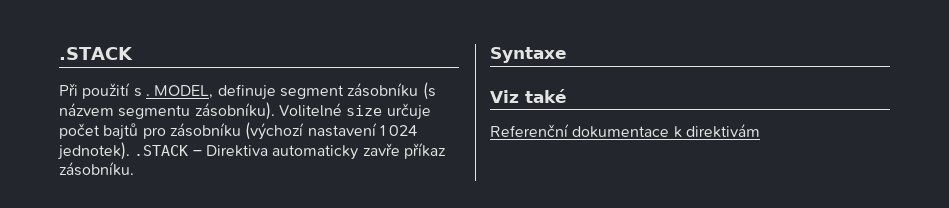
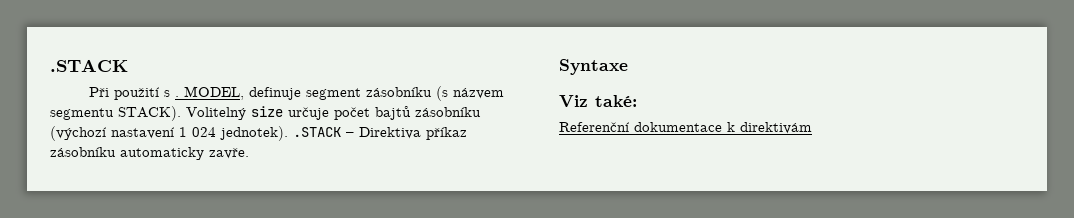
[194,102,342,120] zásobníku). Volitelné -> [118,106,246,121] STACK). Volitelný
[142,127,166,139] pro -> (411, 113) none
[272,143,446,160] [59,162,134,176] automaticky zavře příkaz zásobníku. -> [426,127,467,140] [50,147,249,160] příkaz zásobníku automaticky zavře.
[525,89,567,103] také -> [595,95,637,107] také:

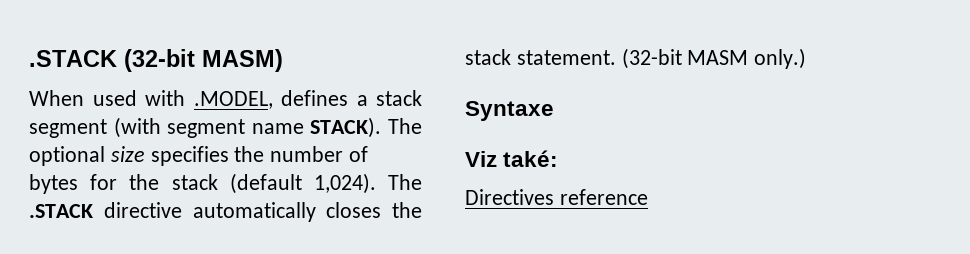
[50,59,128,72] [88,86,504,101] [50,106,481,121] [50,126,467,141] [50,147,249,160] .STACK // Při použití s . MODEL, definuje segment zásobníku (s názvem segmentu STACK). Volitelný size určuje počet bajtů zásobníku (výchozí nastavení 1 024 jednotek). .STACK – Direktiva příkaz zásobníku automaticky zavře. -> [29,49,283,72] [29,90,422,109] [29,117,422,138] [29,146,369,166] [29,173,422,194] [29,202,422,222] [465,48,807,69] .STACK (32-bit MASM) // When used with .MODEL, defines a stack segment (with segment name STACK). The optional size specifies the number of bytes for the stack (default 1,024). The .STACK directive automatically closes the stack statement. (32-bit MASM only.)
[559,122,812,134] Referenční dokumentace k direktivám -> [465,189,648,205] Directives reference

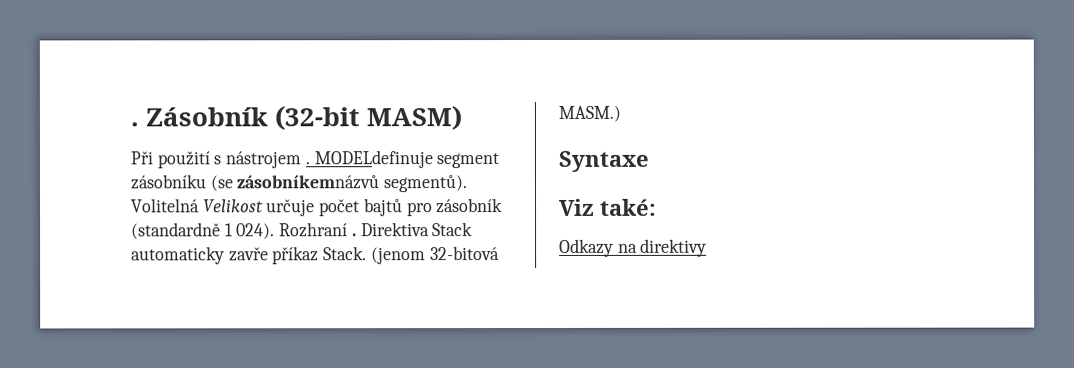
[29,50,117,67] .STACK -> [130,107,269,127] . Zásobník
[29,90,422,109] [29,117,422,138] [29,146,369,166] [29,173,422,194] [29,202,422,222] [465,48,807,69] When used with .MODEL, defines a stack segment (with segment name STACK). The optional size specifies the number of bytes for the stack (default 1,024). The .STACK directive automatically closes the stack statement. (32-bit MASM only.) -> [130,150,500,169] [130,174,469,193] [131,198,504,217] [131,222,474,240] [131,246,500,265] [558,105,621,122] Při použití s nástrojem . MODELdefinuje segment zásobníku (se zásobníkemnázvů segmentů). Volitelná Velikost určuje počet bajtů pro zásobník (standardně 1 024). Rozhraní . Direktiva Stack automaticky zavře příkaz Stack. (jenom 32-bitová MASM.)
[465,189,648,205] Directives reference -> [559,238,708,257] Odkazy na direktivy

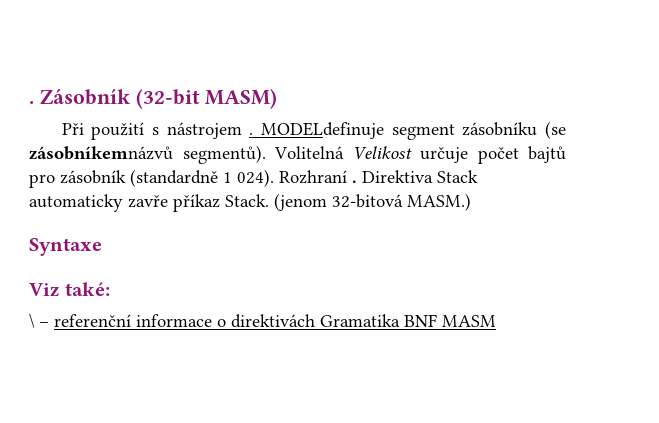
[559,238,708,257] Odkazy na direktivy -> [29,313,496,328] \ – referenční informace o direktivách Gramatika BNF MASM

